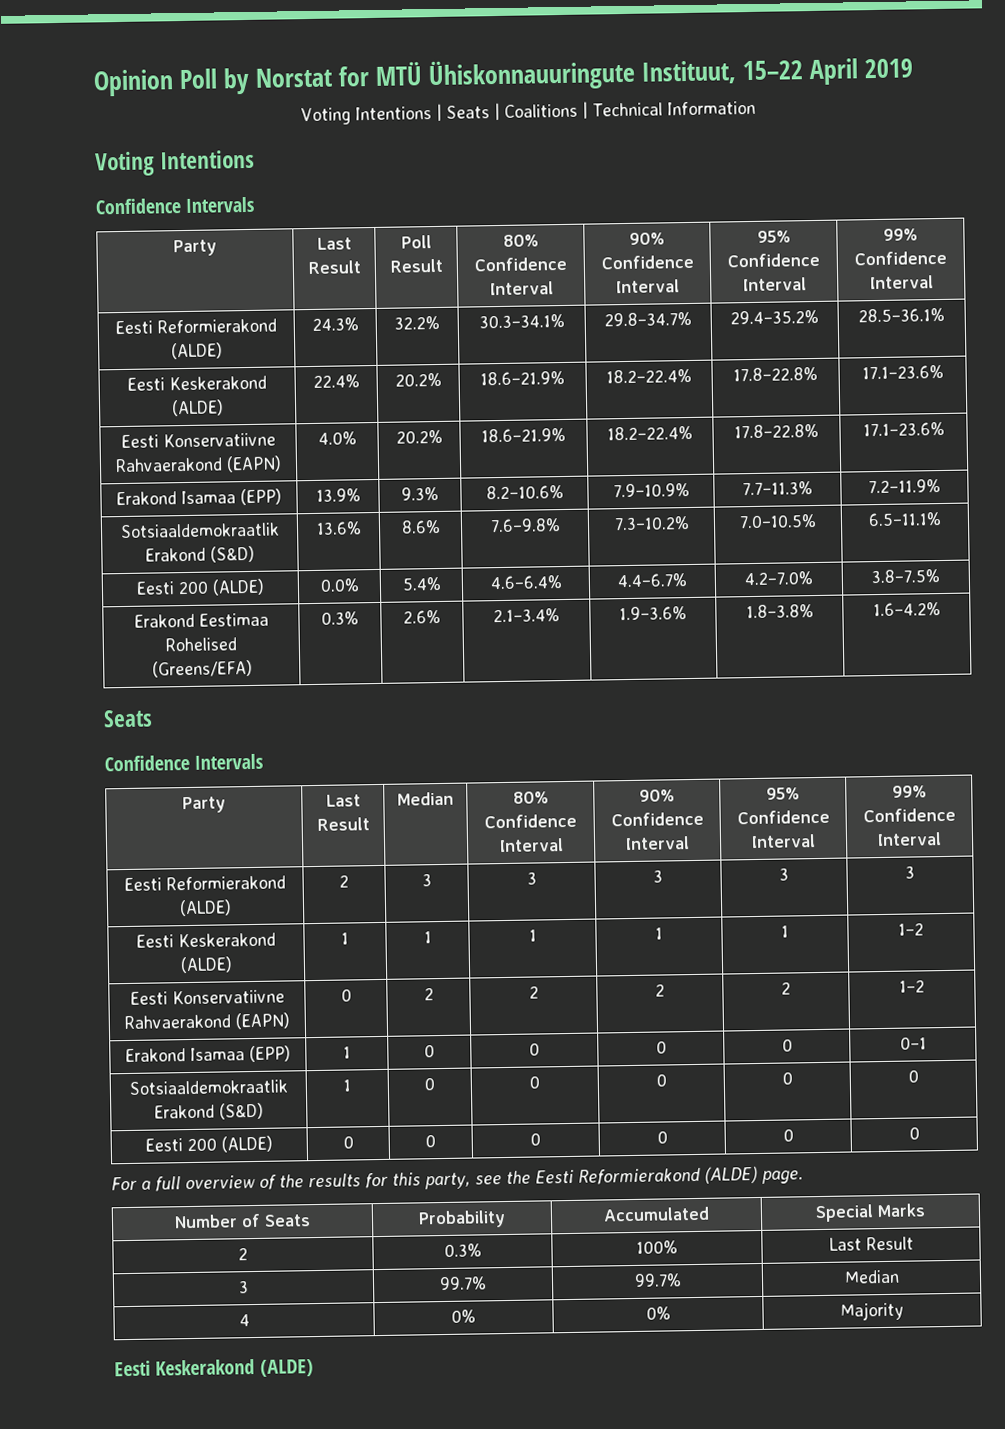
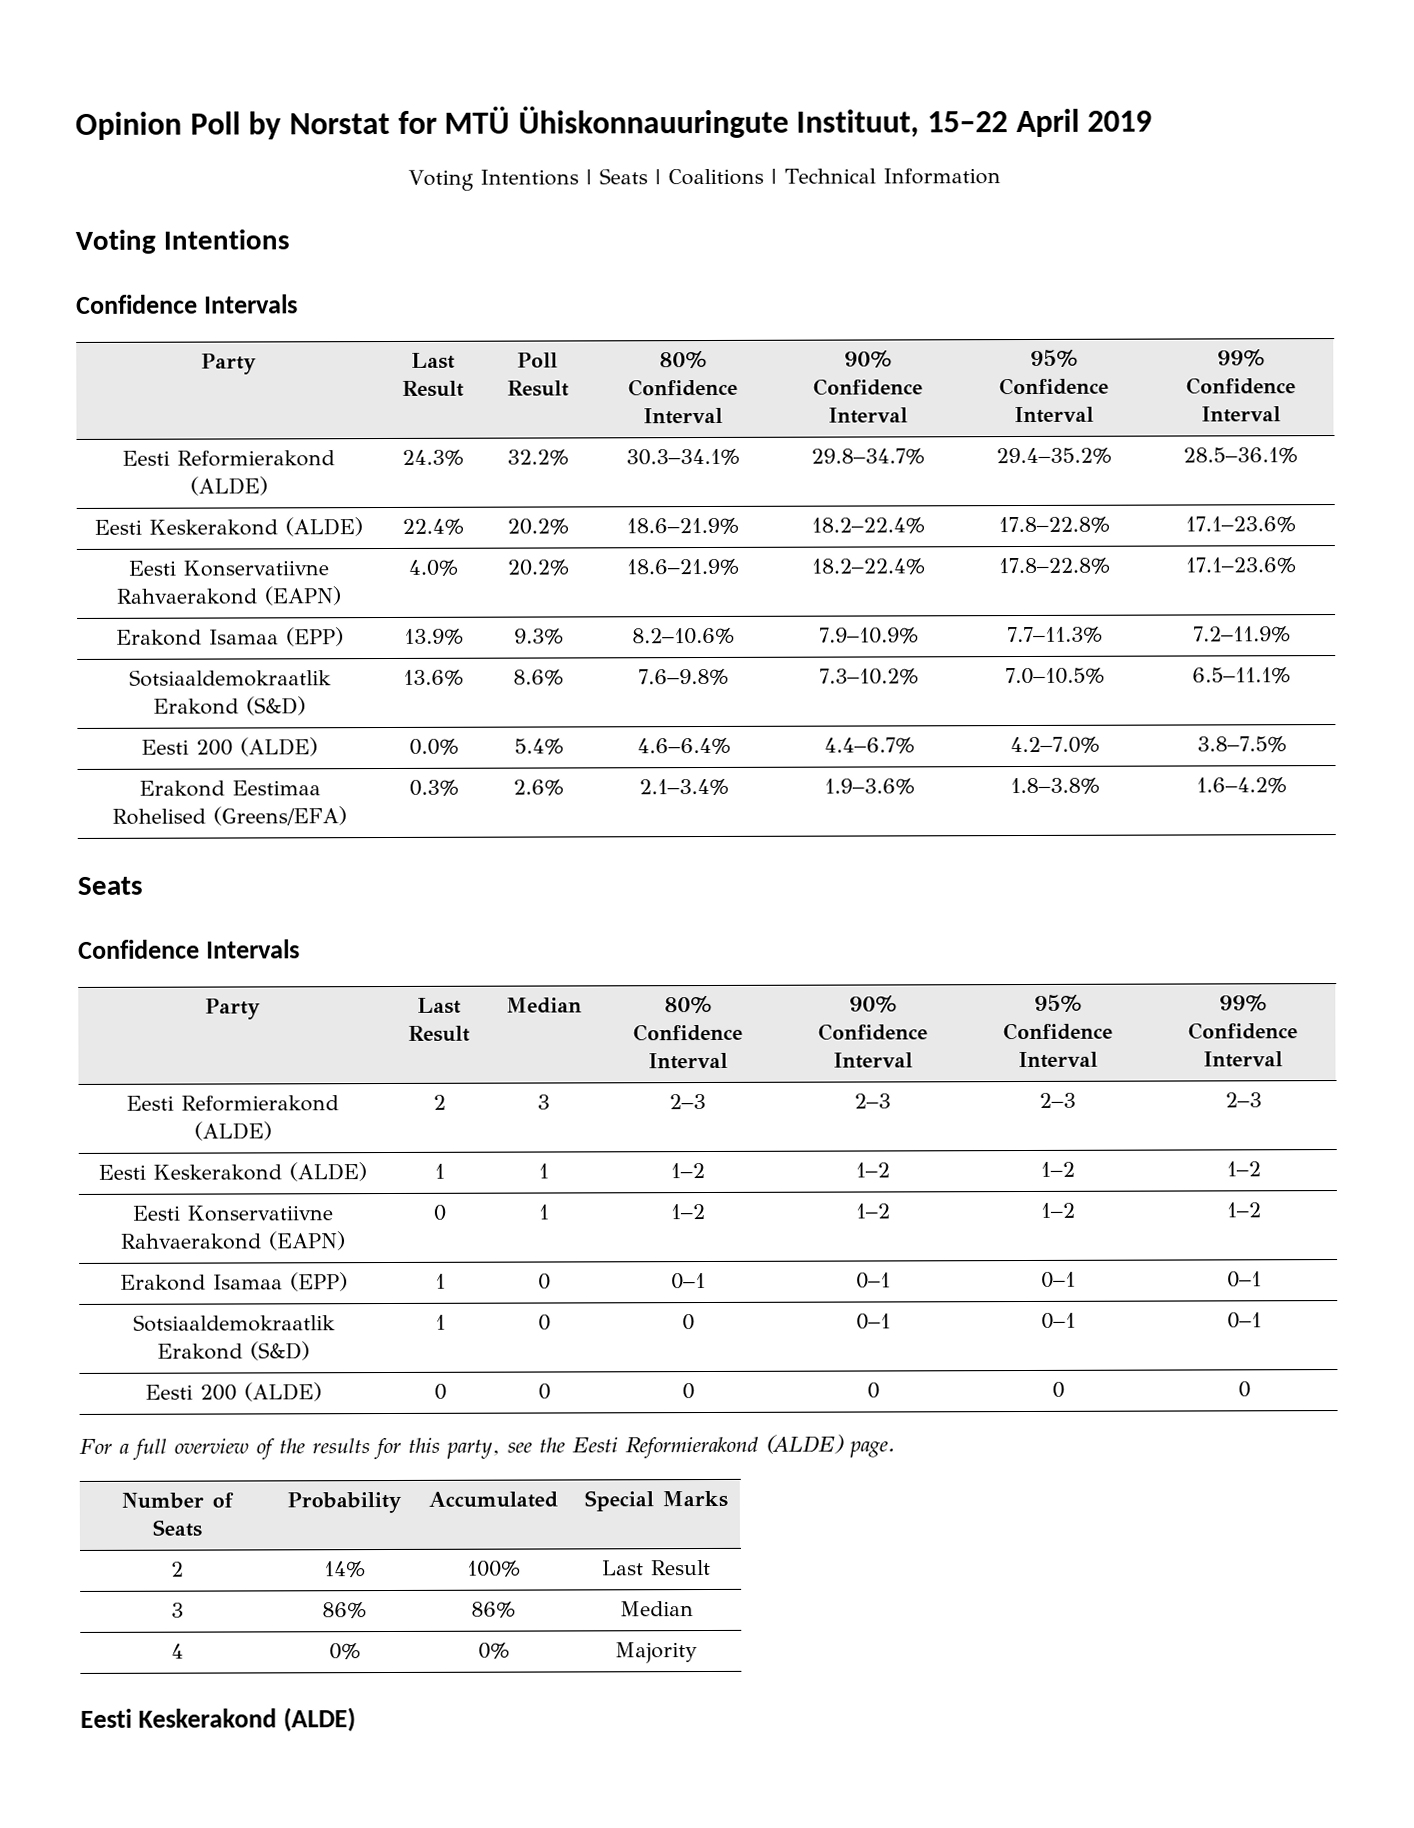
[526,871,537,885] [653,869,663,883] [779,867,789,881] [905,865,915,879] 3 | 3 | 3 | 3 -> [668,1094,706,1110] [853,1093,891,1109] [1039,1092,1076,1108] [1224,1092,1262,1108] 2–3 | 2–3 | 2–3 | 2–3
[528,929,537,942] [655,927,663,940] [781,925,789,938] 1 | 1 | 1 -> [669,1163,705,1179] [854,1162,890,1178] [1040,1161,1075,1177] 1–2 | 1–2 | 1–2
[423,987,434,1001] [528,985,539,999] [655,983,665,997] [781,981,791,995] 2 | 2 | 2 | 2 -> [538,1204,549,1220] [669,1204,705,1220] [854,1203,890,1219] [1040,1202,1075,1218] 1 | 1–2 | 1–2 | 1–2
[529,1042,540,1056] [655,1040,667,1054] [781,1038,793,1052] 0 | 0 | 0 -> [670,1273,706,1290] [855,1272,891,1289] [1041,1271,1076,1288] 0–1 | 0–1 | 0–1
[655,1073,667,1087] [781,1071,793,1085] [907,1069,919,1083] 0 | 0 | 0 -> [855,1313,891,1330] [1041,1312,1076,1329] [1226,1312,1262,1329] 0–1 | 0–1 | 0–1
[443,1243,482,1258] 0.3% -> [323,1561,366,1578] 14%
[439,1276,487,1291] [633,1273,682,1287] 99.7% | 99.7% -> [322,1602,367,1619] [471,1601,516,1618] 86% | 86%

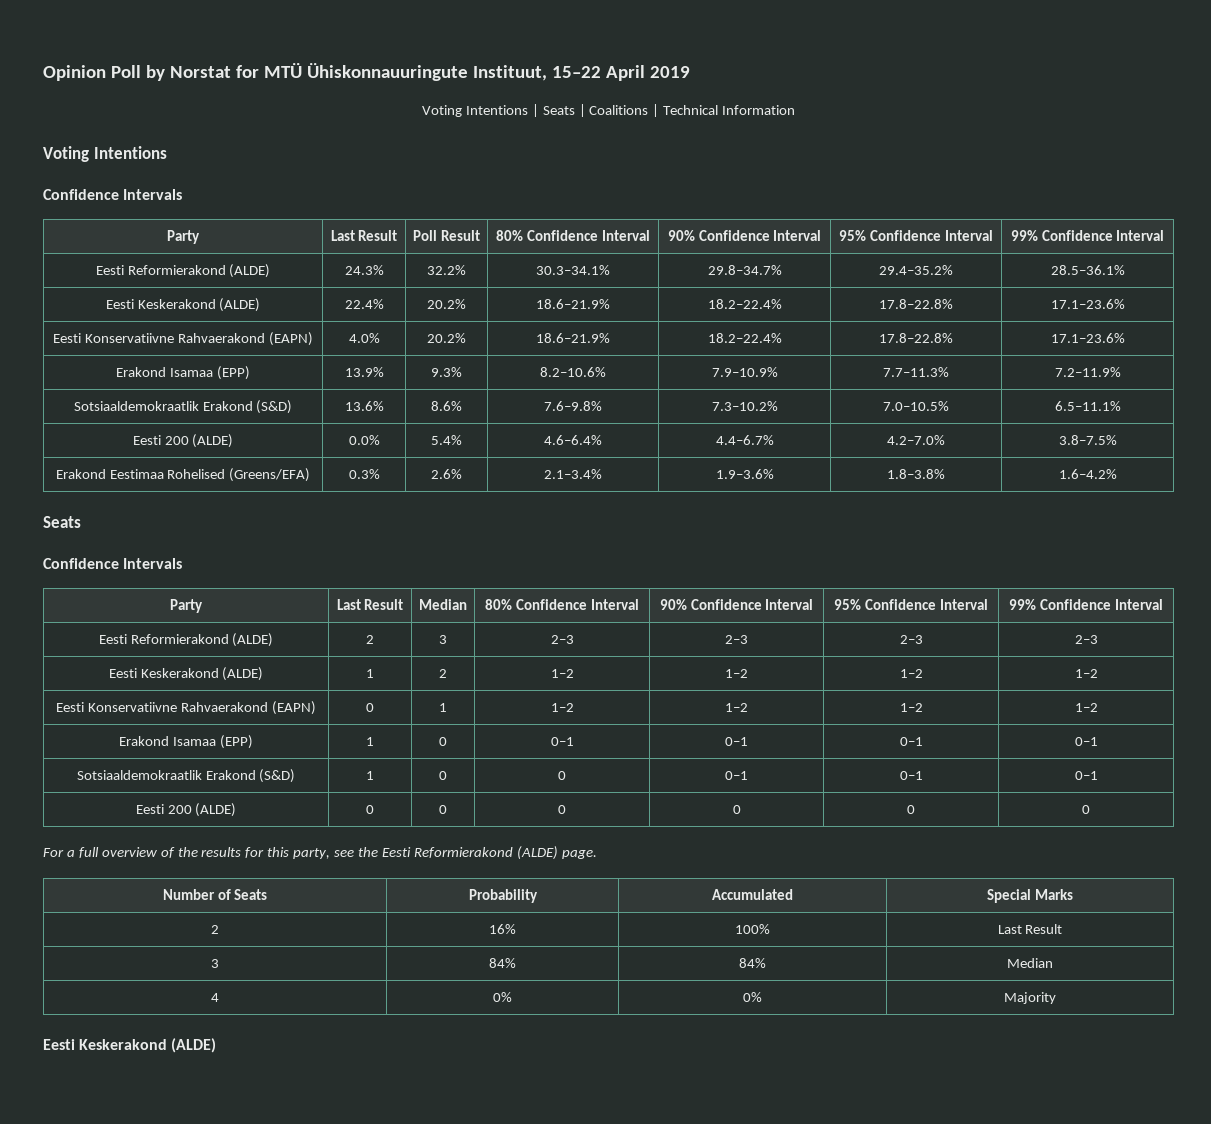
[538,1163,549,1179] 1 -> [439,669,447,678] 2
[323,1561,366,1578] 14% -> [489,924,516,934] 16%
[322,1602,367,1619] [471,1601,516,1618] 86% | 86% -> [489,958,516,968] [739,958,766,968] 84% | 84%

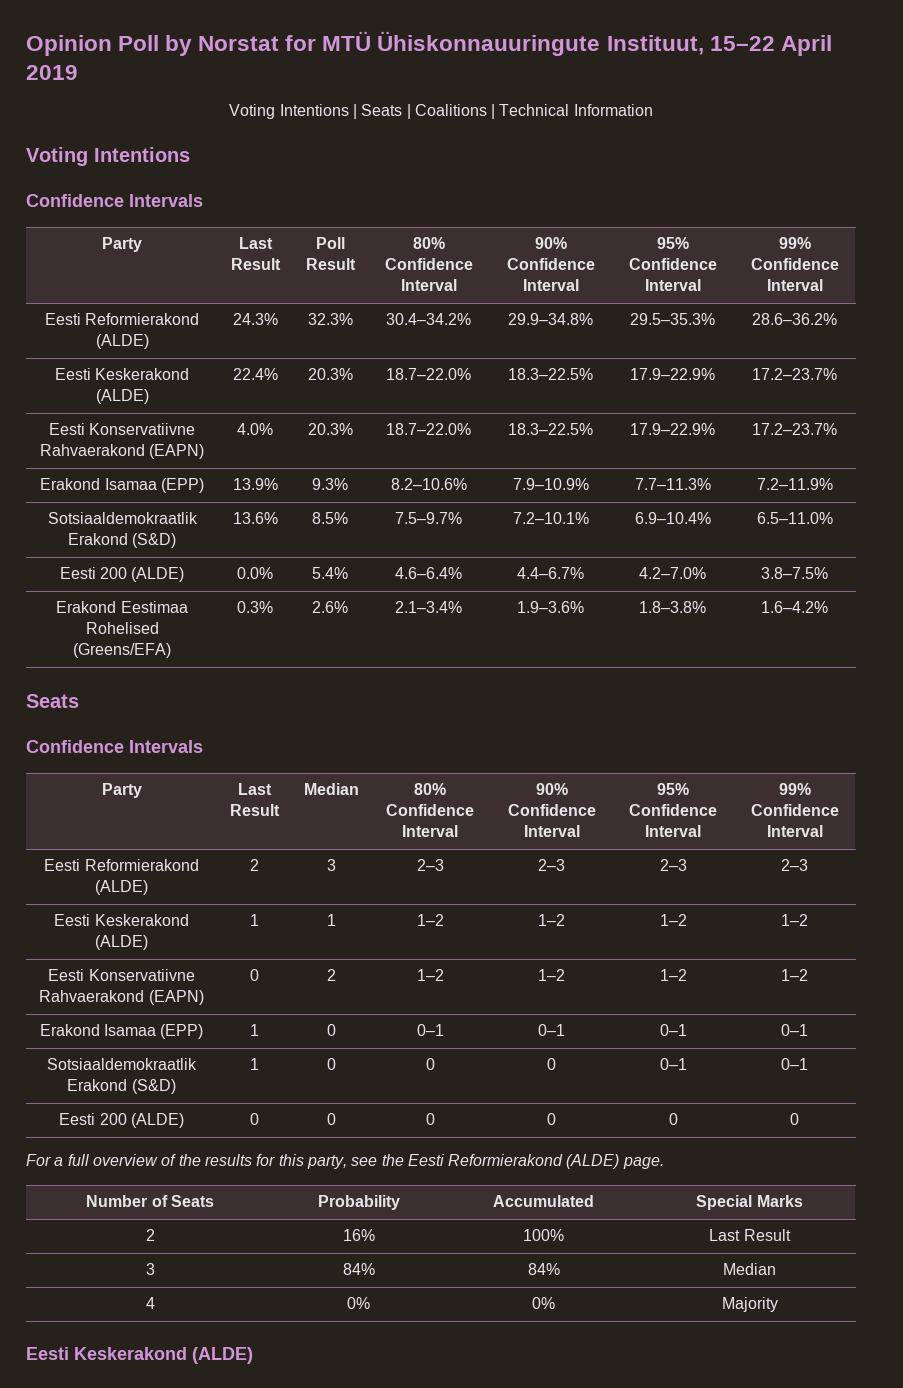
[427,265,466,275] [536,265,610,275] [707,265,782,275] [879,265,953,275] [1050,265,1125,275] 32.2% | 30.3–34.1% | 29.8–34.7% | 29.4–35.2% | 28.5–36.1% -> [307,313,353,325] [386,313,471,325] [508,313,593,325] [630,313,715,325] [752,313,837,325] 32.3% | 30.4–34.2% | 29.9–34.8% | 29.5–35.3% | 28.6–36.2%
[427,299,466,309] [536,299,610,309] [707,299,782,309] [879,299,953,309] [1050,299,1125,309] 20.2% | 18.6–21.9% | 18.2–22.4% | 17.8–22.8% | 17.1–23.6% -> [307,368,353,380] [386,368,471,380] [508,368,593,380] [630,368,715,380] [752,368,837,380] 20.3% | 18.7–22.0% | 18.3–22.5% | 17.9–22.9% | 17.2–23.7%
[427,333,466,343] [536,333,610,343] [707,333,782,343] [879,333,953,343] [1050,333,1125,343] 20.2% | 18.6–21.9% | 18.2–22.4% | 17.8–22.8% | 17.1–23.6% -> [307,423,353,435] [386,423,471,435] [508,423,593,435] [630,423,715,435] [752,423,837,435] 20.3% | 18.7–22.0% | 18.3–22.5% | 17.9–22.9% | 17.2–23.7%
[431,401,462,411] [544,401,602,411] [711,401,778,411] [883,401,949,411] [1054,401,1121,411] 8.6% | 7.6–9.8% | 7.3–10.2% | 7.0–10.5% | 6.5–11.1% -> [312,512,348,524] [395,512,462,524] [512,512,589,524] [634,512,711,524] [756,512,833,524] 8.5% | 7.5–9.7% | 7.2–10.1% | 6.9–10.4% | 6.5–11.0%
[439,669,447,678] 2 -> [326,914,336,926] 1
[439,703,447,712] 1 -> [326,969,336,981] 2
[725,771,748,780] 0–1 -> [547,1058,556,1070] 0

